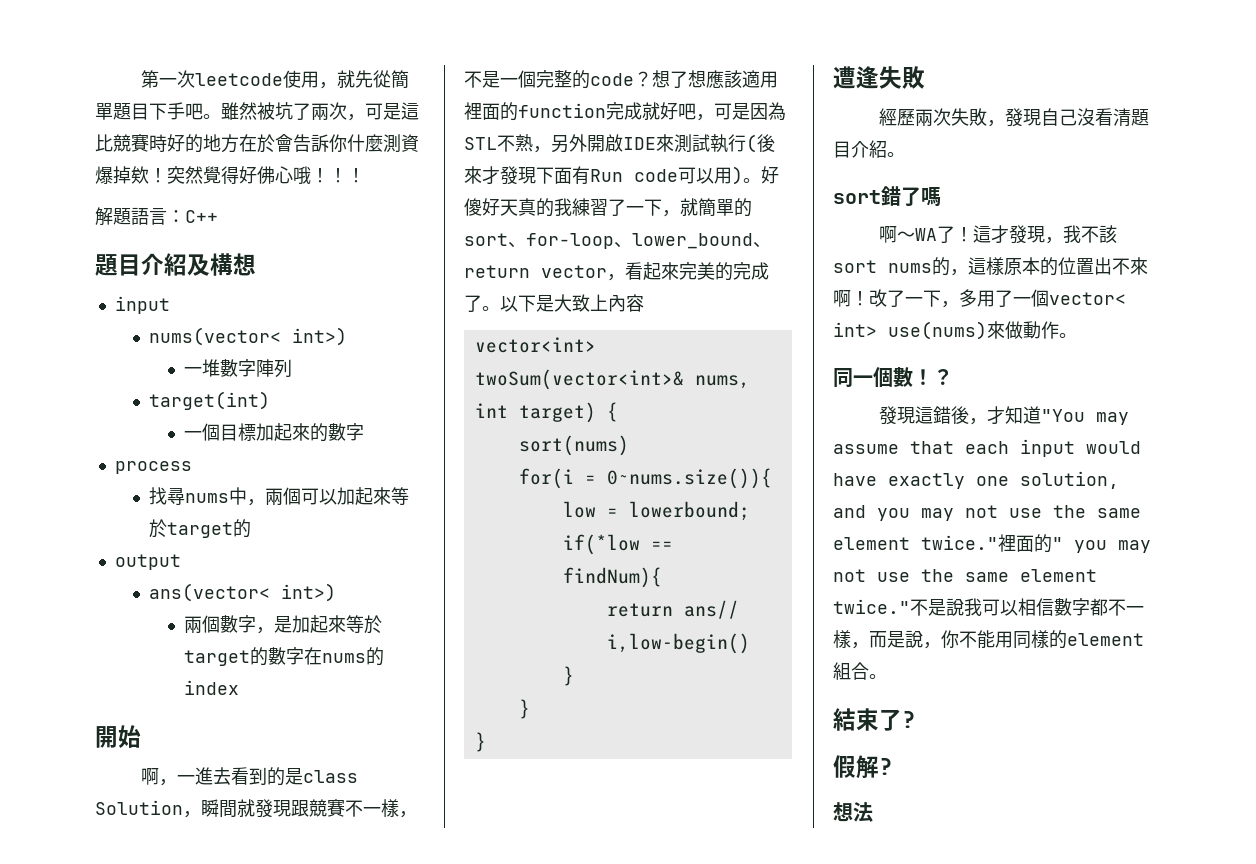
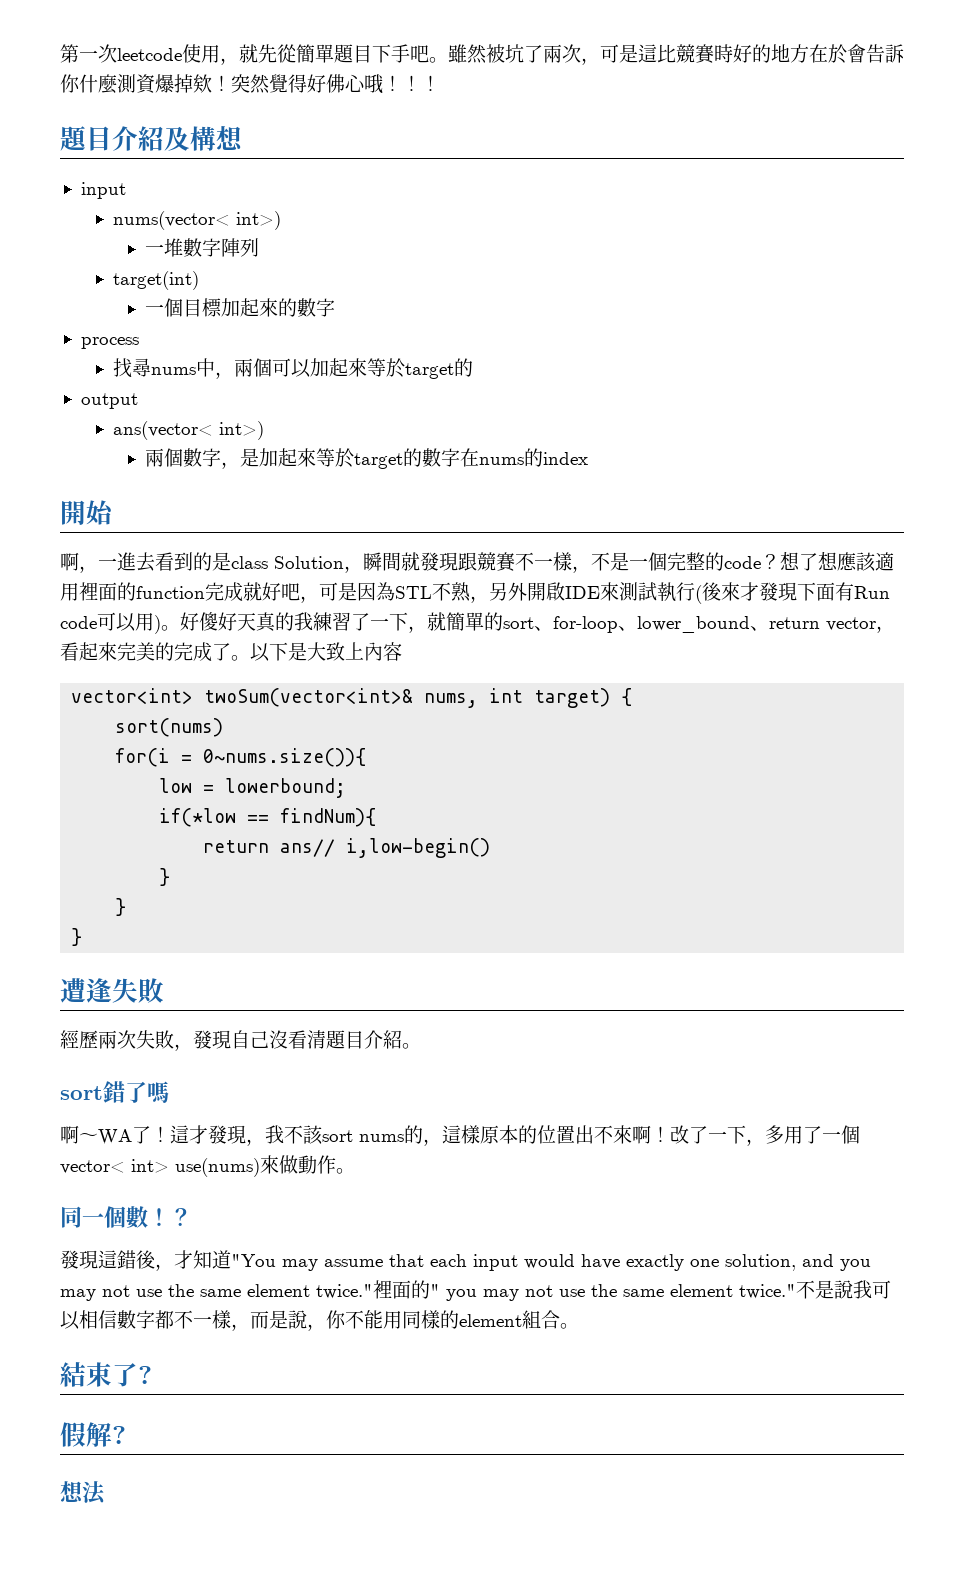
[95,207,218,226] // 解題語言：C++ -> (440, 83) none

